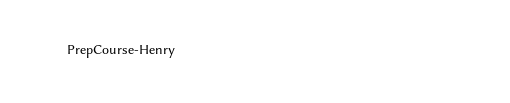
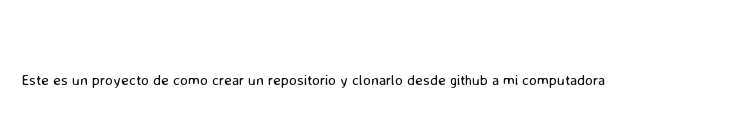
[67,45,175,58] PrepCourse-Henry -> [22,75,605,88] Este es un proyecto de como crear un repositorio y clonarlo desde github a mi computadora

